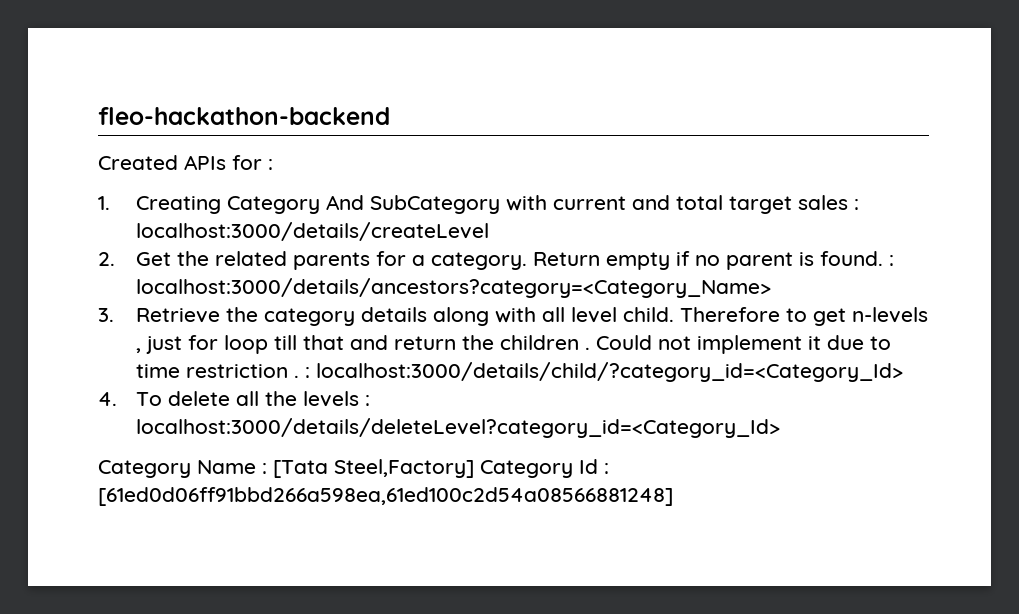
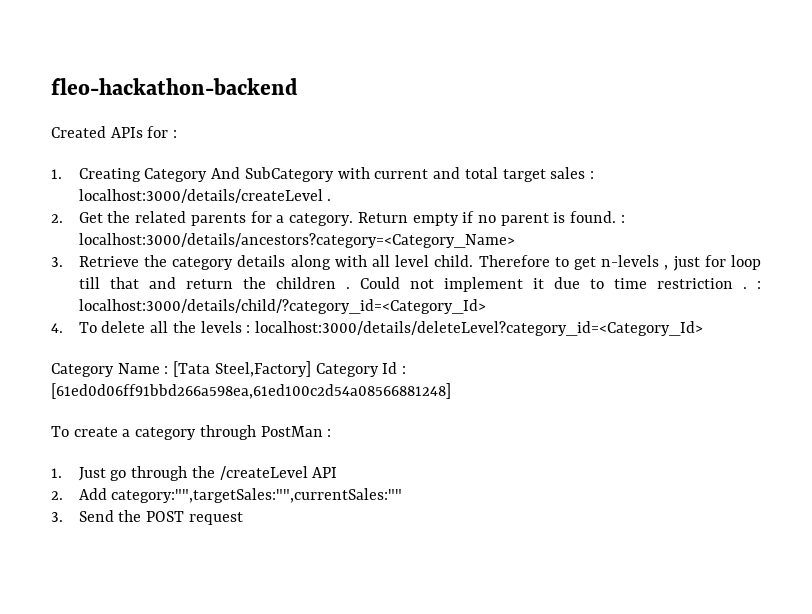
(490, 231) none -> [327,199,332,201] .
(673, 496) none -> [51,425,332,440] [51,466,338,481] [51,488,403,503] [51,510,243,525] // To create a category through PostMan : // 1. Just go through the /createLevel API // 2. Add category:"",targetSales:"",currentSales:"" // 3. Send the POST request

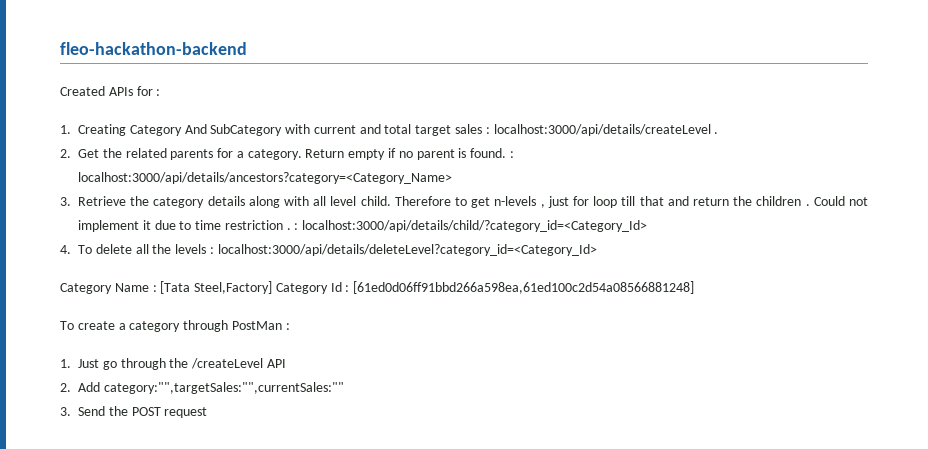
[78,189,323,203] localhost:3000/details/createLevel -> [493,124,711,136] localhost:3000/api/details/createLevel
[78,233,515,248] localhost:3000/details/ancestors?category=<Category_Name> -> [78,172,452,184] localhost:3000/api/details/ancestors?category=<Category_Name>
[78,299,486,314] localhost:3000/details/child/?category_id=<Category_Id> -> [302,220,648,232] localhost:3000/api/details/child/?category_id=<Category_Id>
[255,321,704,336] localhost:3000/details/deleteLevel?category_id=<Category_Id> -> [217,244,597,256] localhost:3000/api/details/deleteLevel?category_id=<Category_Id>

